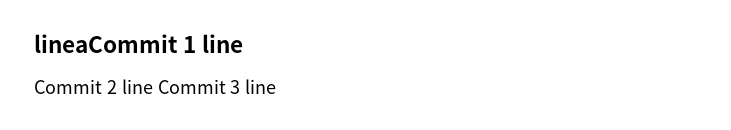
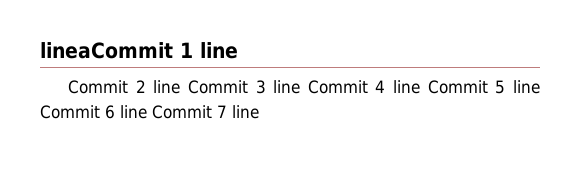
(277, 86) none -> [307,80,541,94] [40,105,259,119] Commit 4 line Commit 5 line Commit 6 line Commit 7 line

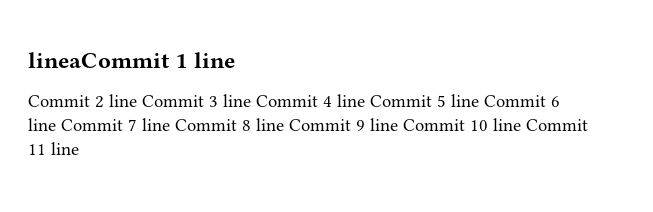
(259, 112) none -> [175,118,588,131] [28,142,79,155] Commit 8 line Commit 9 line Commit 10 line Commit 11 line

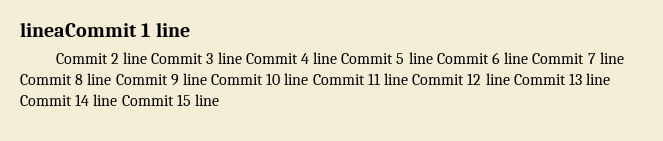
(79, 148) none -> [412,73,611,85] [20,94,219,106] Commit 12 line Commit 13 line Commit 14 line Commit 15 line

